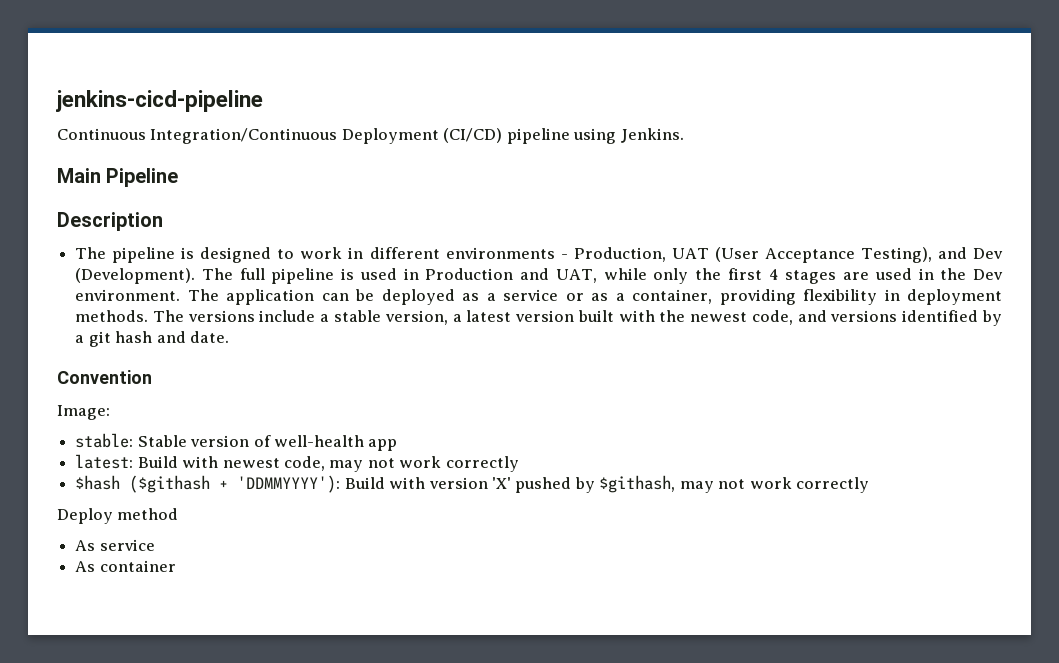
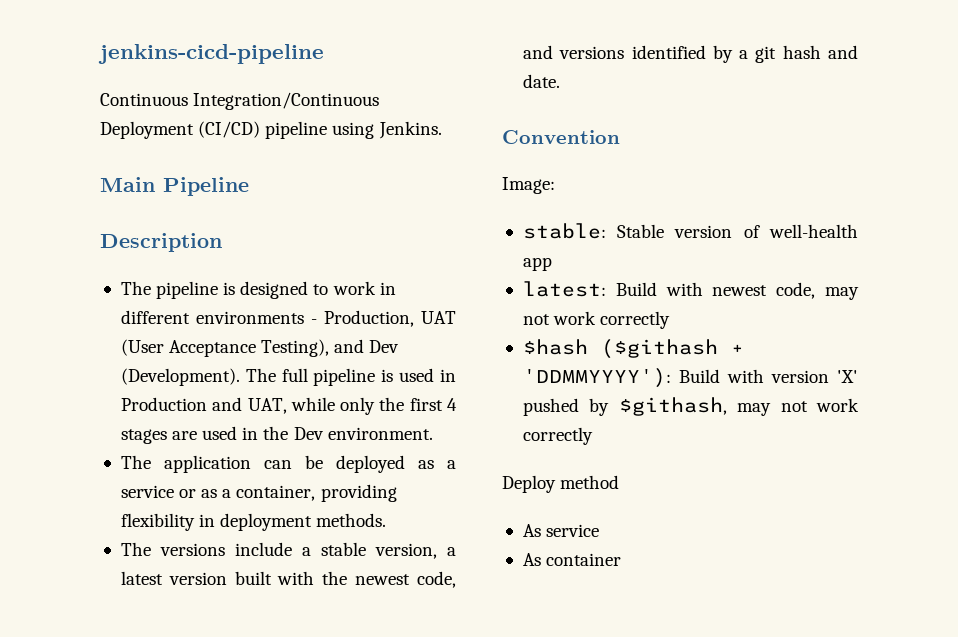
(181, 295) none -> (433, 433) //
(149, 316) none -> (387, 520) //

